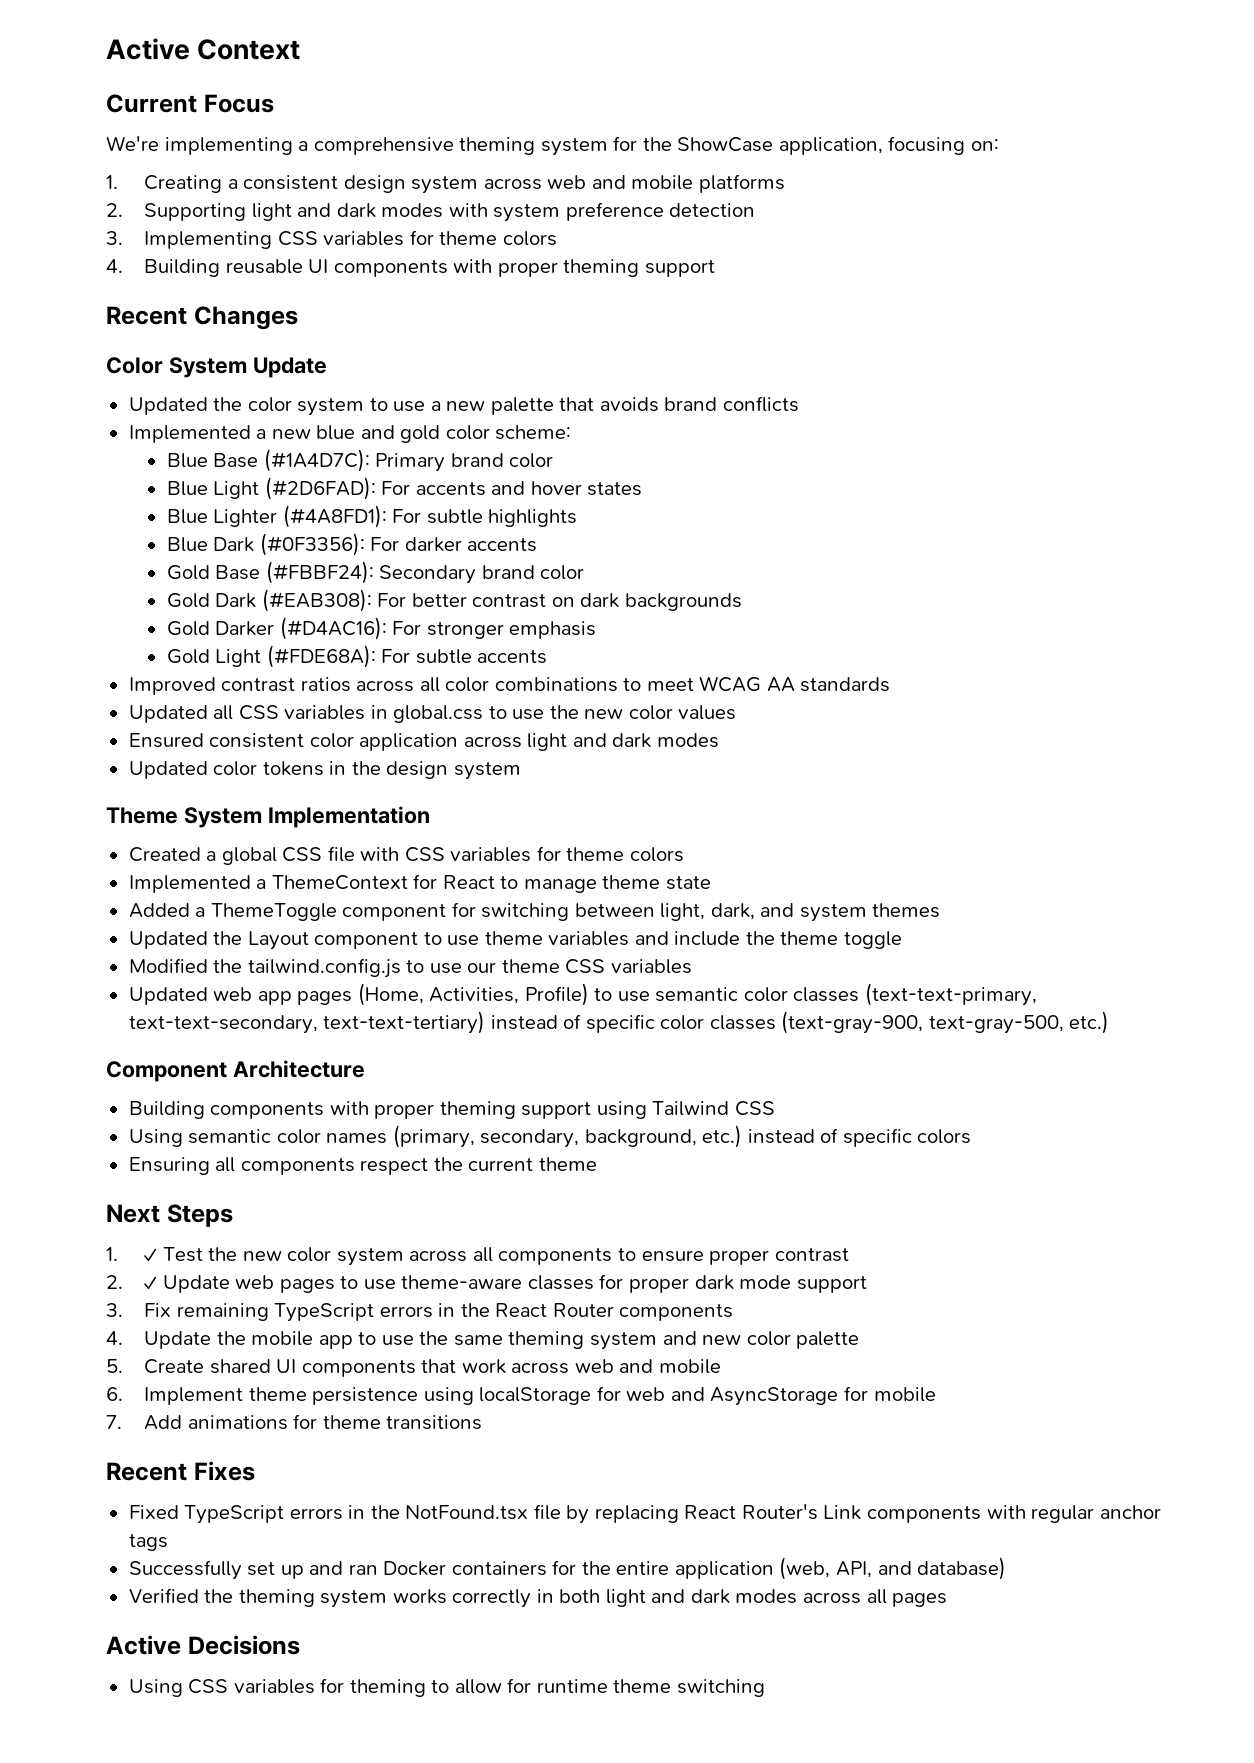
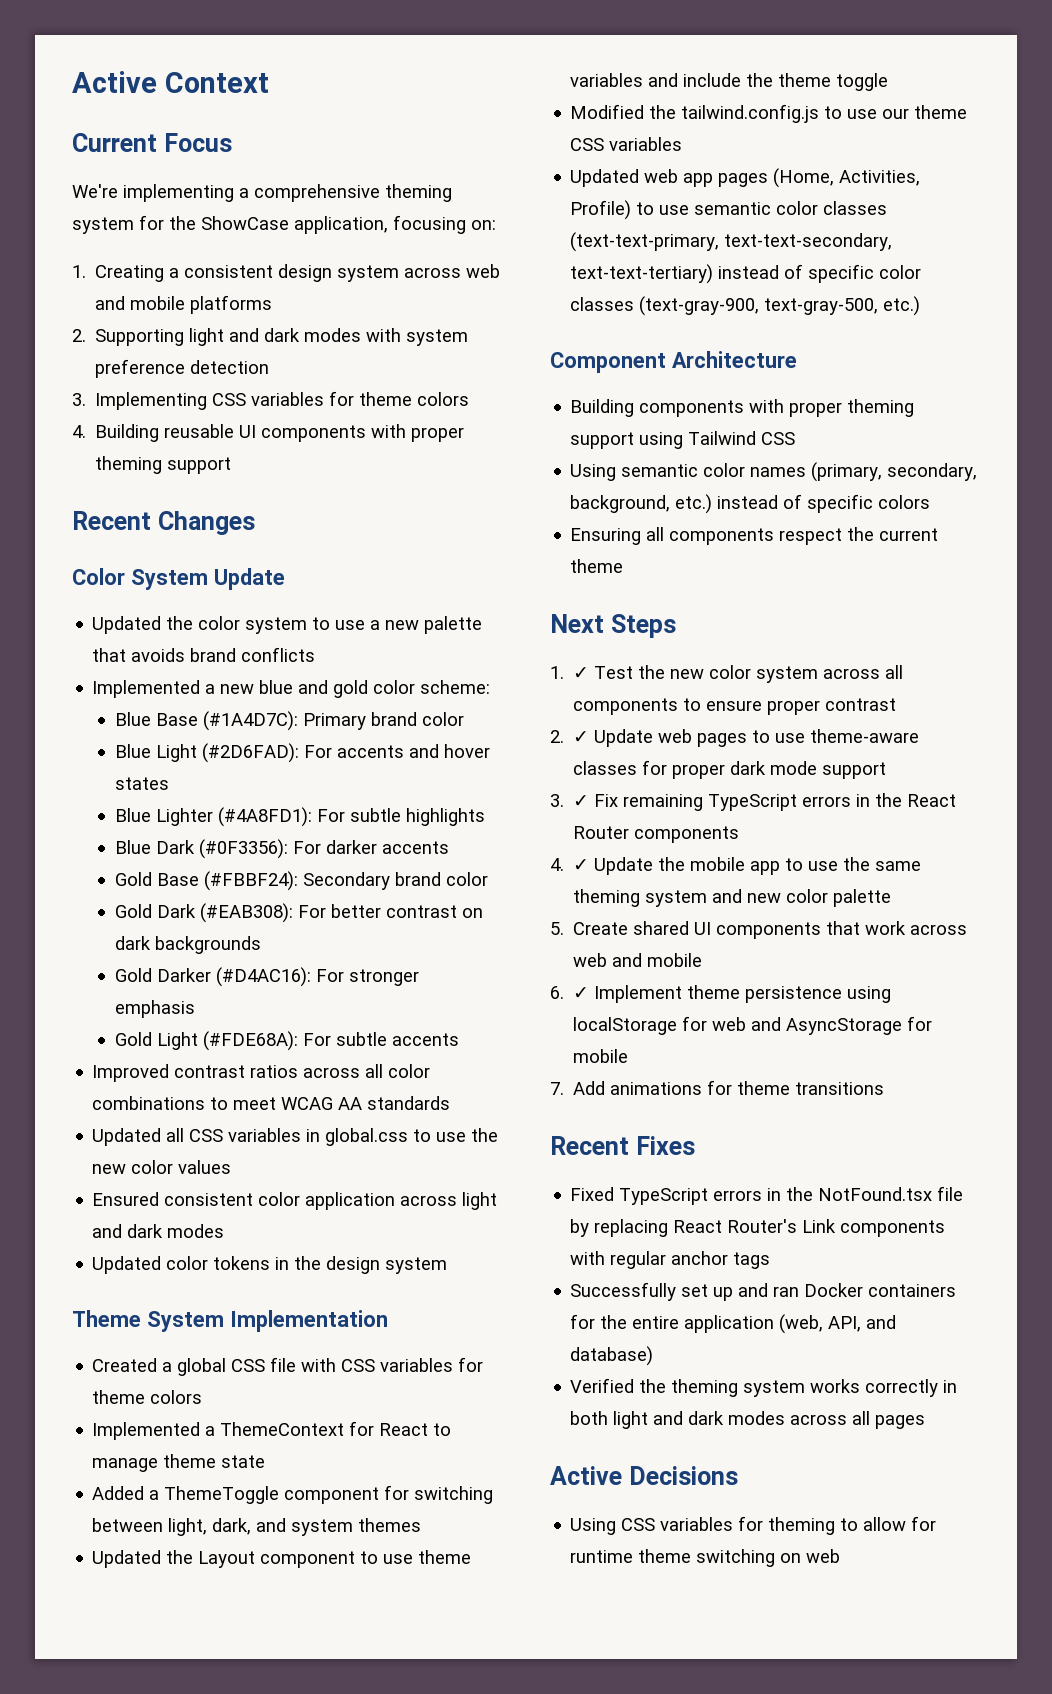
(123, 1310) none -> [573,795,590,807] ✓
(123, 1338) none -> [573,859,590,871] ✓
(123, 1394) none -> [573,987,590,999] ✓
(765, 1688) none -> [780,1549,841,1563] on web

